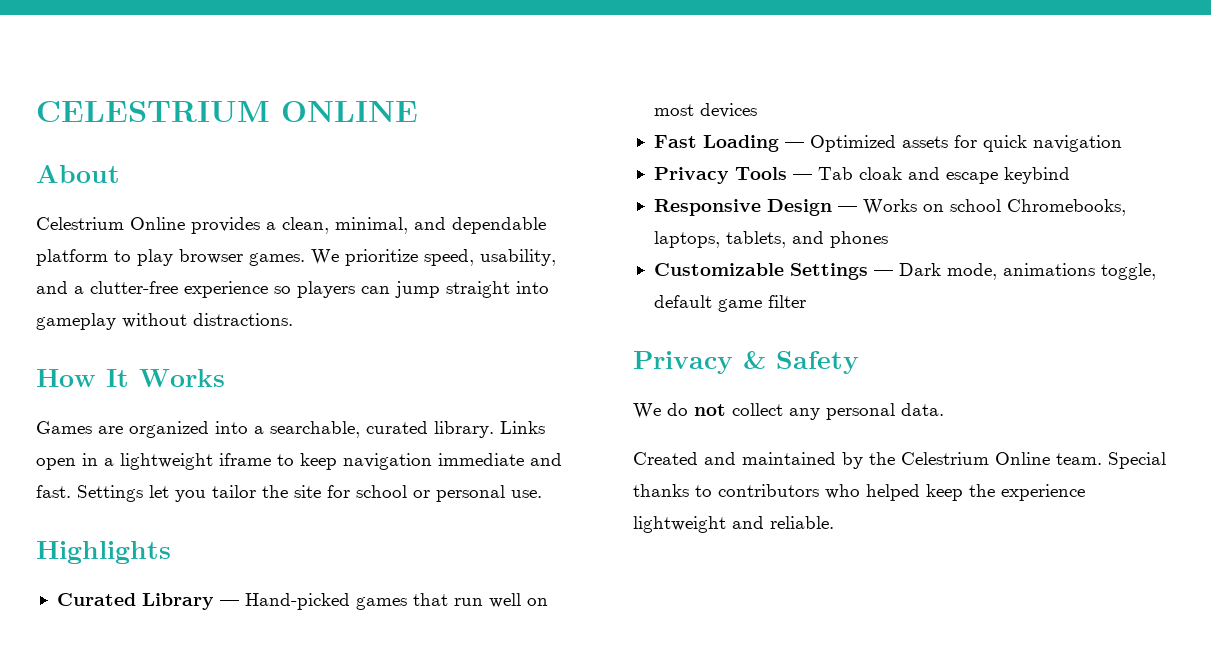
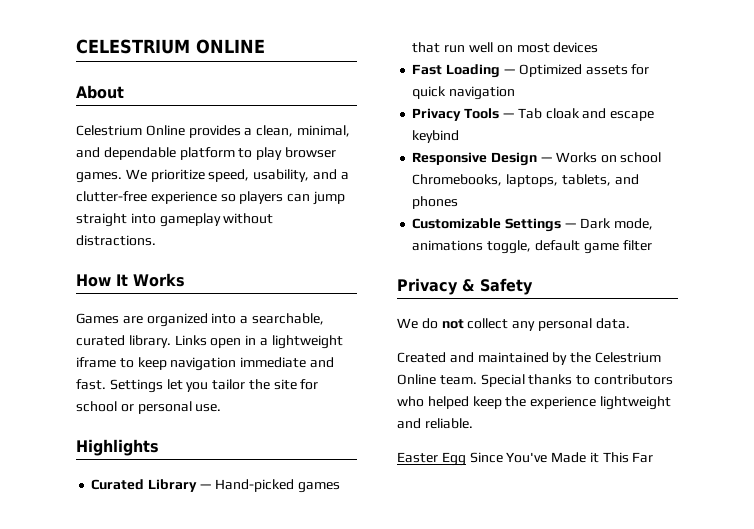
(834, 522) none -> [397,452,654,466] // Easter Egg Since You've Made it This Far

